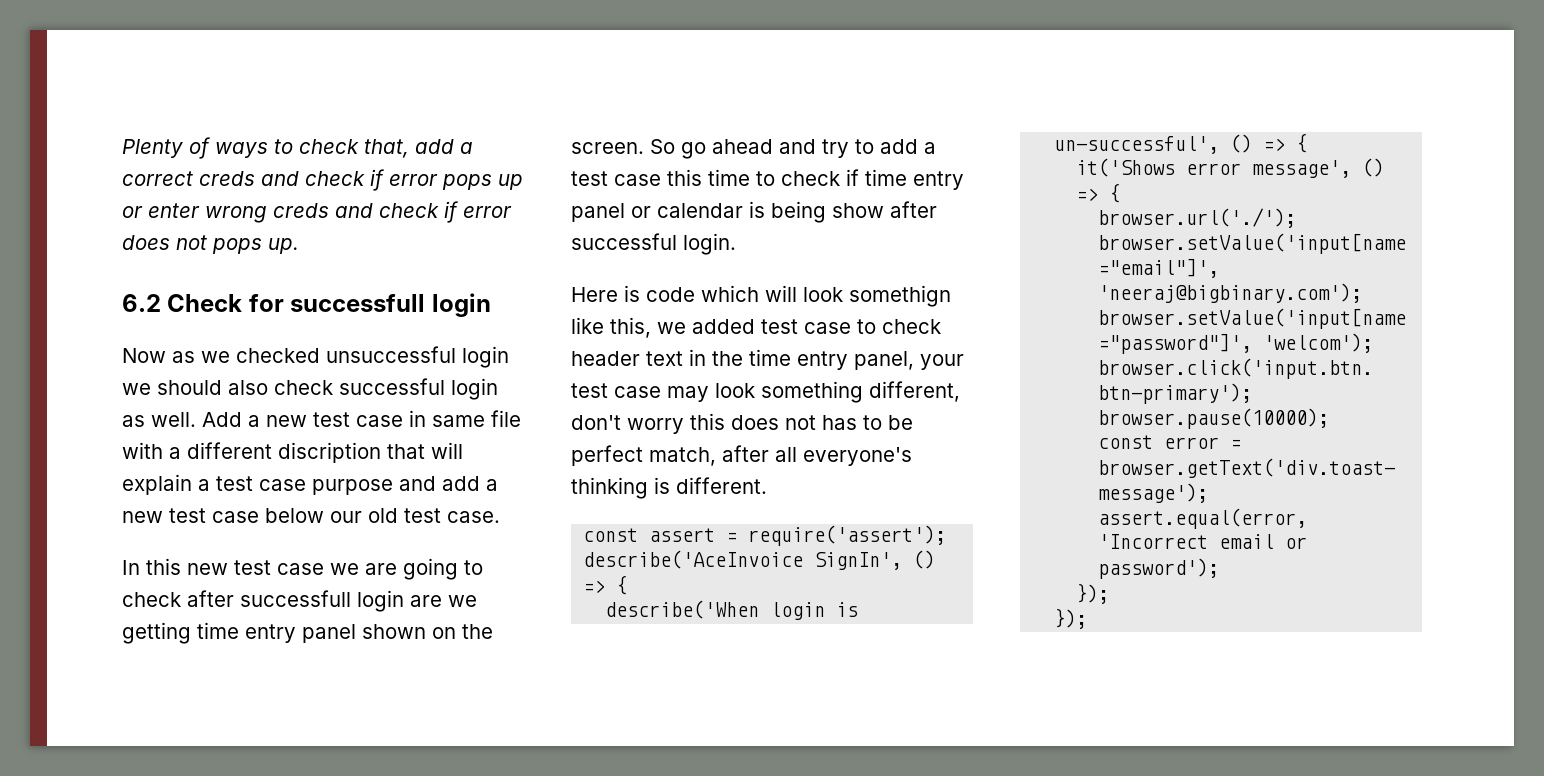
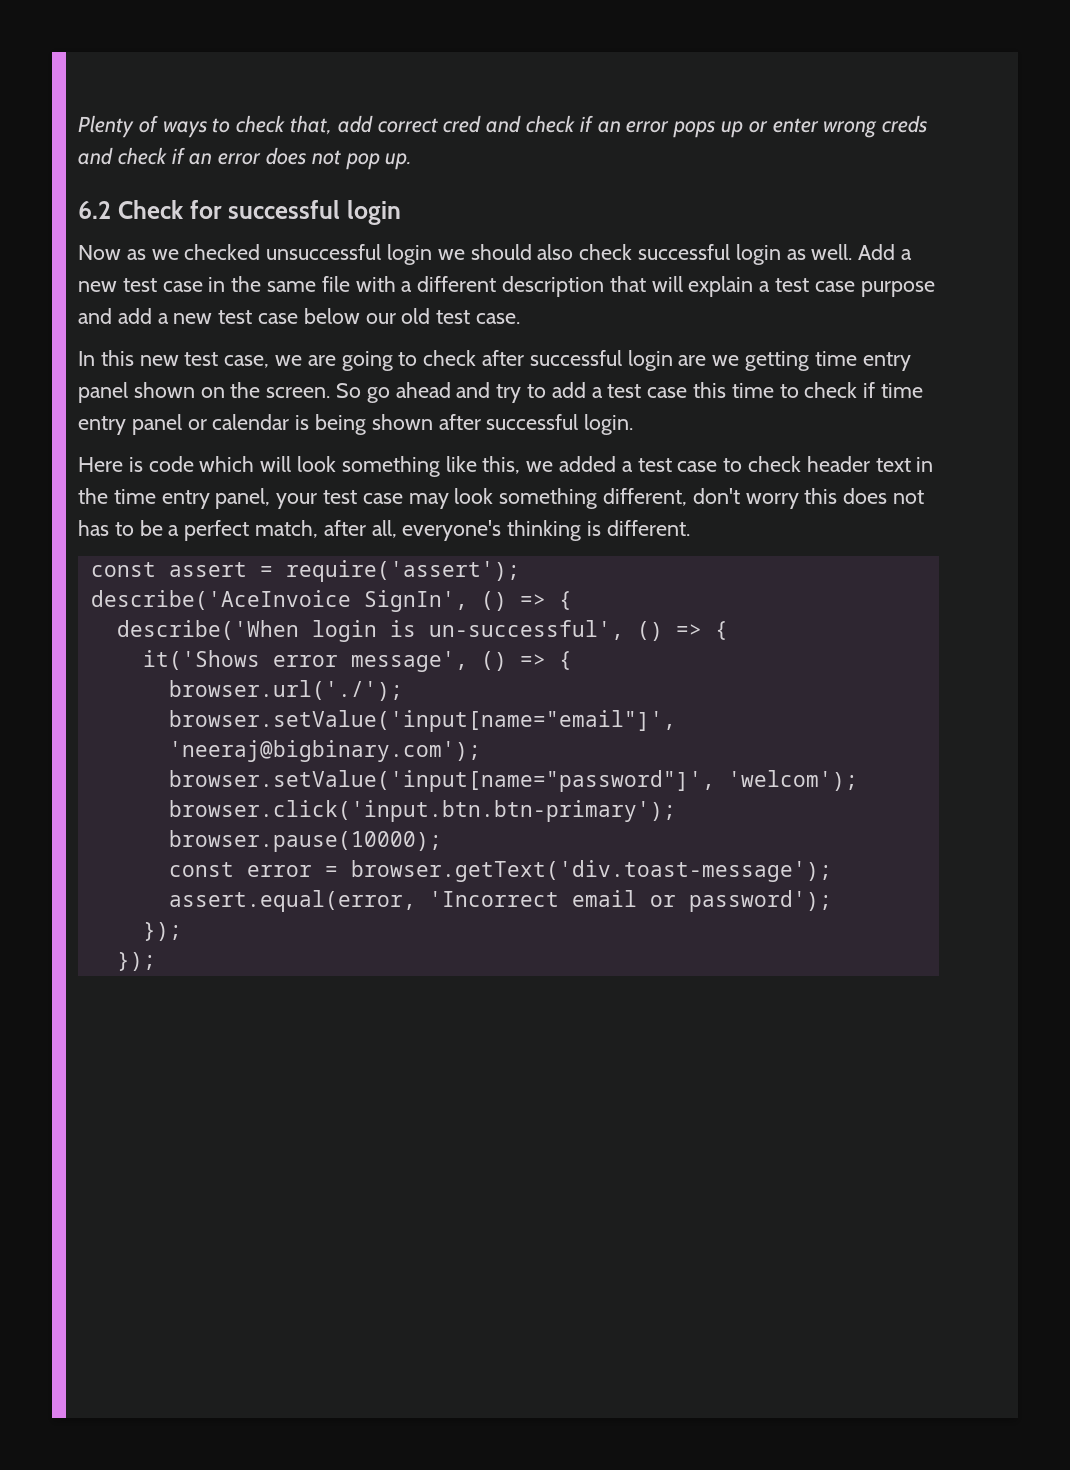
[460,142,473,154] [122,169,384,191] a correct creds and check if -> [377,115,621,133] correct cred and check if an
(458, 212) none -> [189,153,213,165] an
[212,238,262,254] pops -> [345,153,380,170] pop
[290,294,426,312] successfull -> [228,200,341,219] successful
(426, 418) none -> [231,276,262,292] the
[278,442,381,463] discription -> [502,276,605,297] description
[277,563,324,575] case -> [224,355,270,368] case,
[240,590,351,607] successfull -> [529,350,622,366] successful
[832,203,884,218] show -> [371,414,433,430] shown
[849,285,951,307] somethign -> [341,456,440,477] something
(755, 326) none -> [621,461,633,472] a
(913, 422) none -> [168,525,180,536] a
[775,447,797,462] all -> [371,520,397,538] all,

